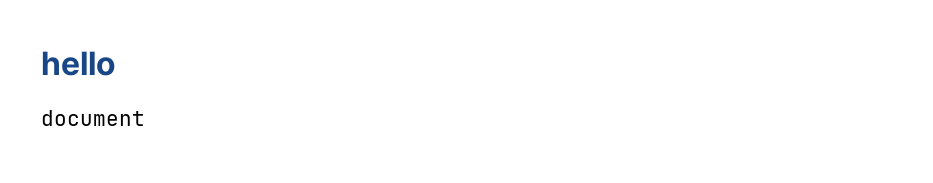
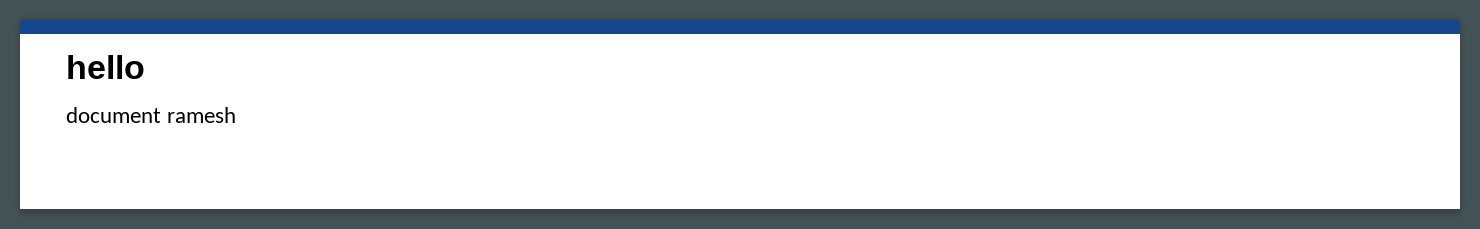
(145, 118) none -> [167,107,237,123] ramesh

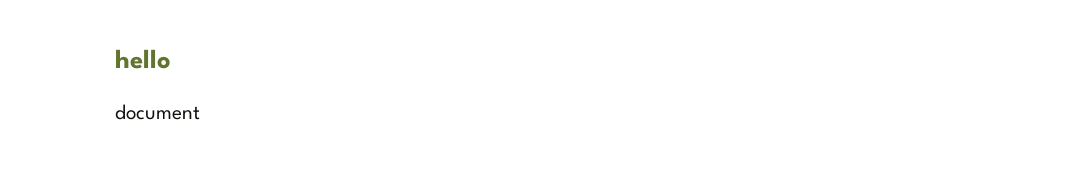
[167,107,237,123] ramesh -> (200, 112) none

